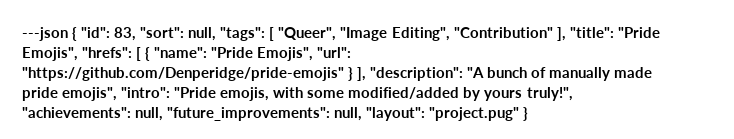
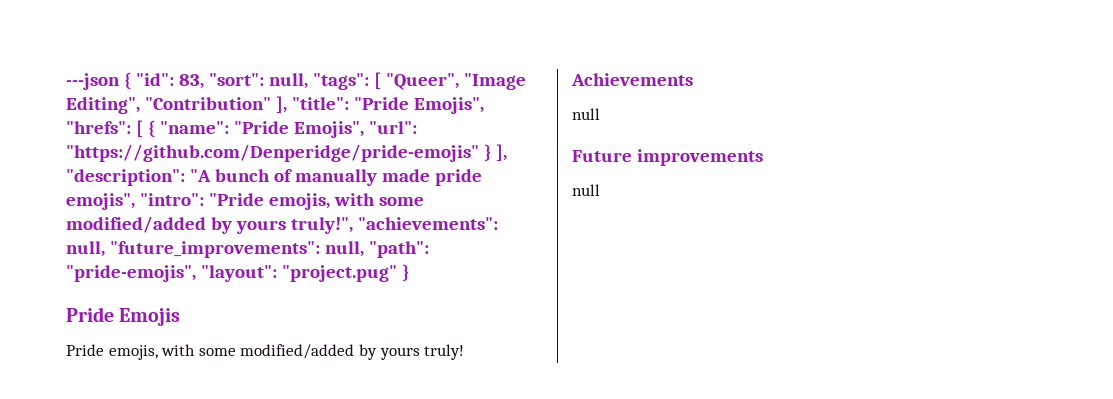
(363, 114) none -> [368,241,429,258] [66,265,196,282] "path": "pride-emojis",
(529, 114) none -> [66,307,181,326] [66,344,465,360] [571,73,693,86] [572,108,600,120] [572,149,763,166] [572,184,600,196] // Pride Emojis // Pride emojis, with some modified/added by yours truly! // Achievements // null // Future improvements // null

